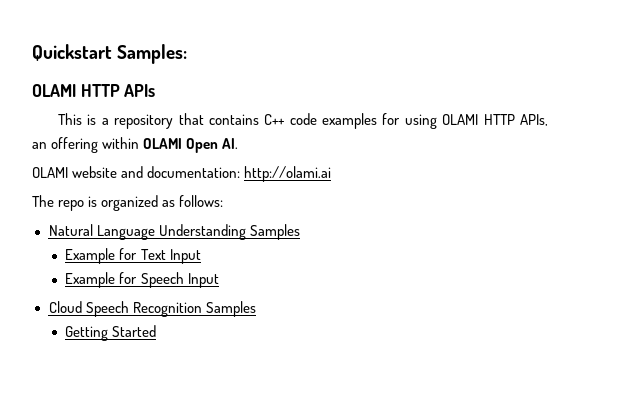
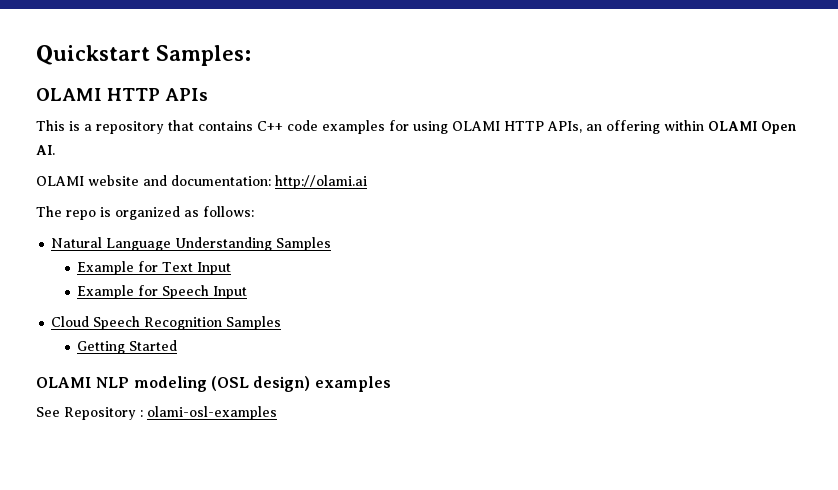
(157, 331) none -> [36,376,391,392] [36,406,277,420] // OLAMI NLP modeling (OSL design) examples // See Repository : olami-osl-examples

